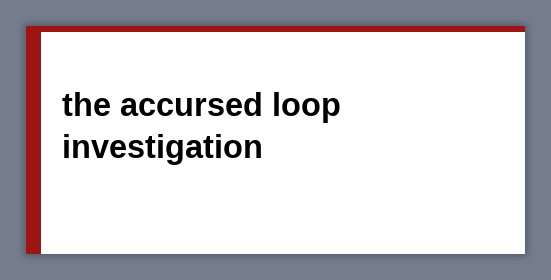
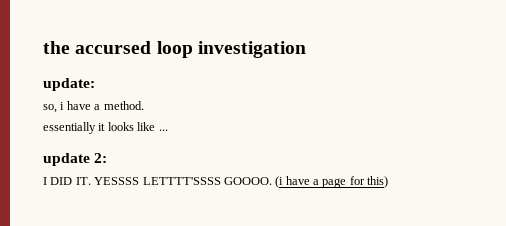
(263, 149) none -> [43,78,95,91] [43,101,144,113] [43,122,168,134] [43,153,108,166] [43,176,389,188] // update: // so, i have a method. // essentially it looks like ... // update 2: // I DID IT. YESSSS LETTTT'SSSS GOOOO. (i have a page for this)

